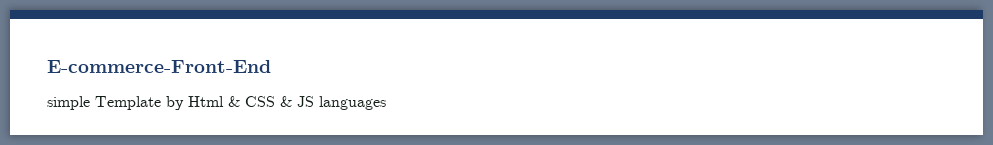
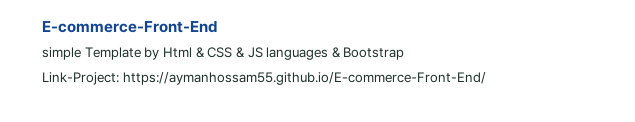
(386, 103) none -> [331,47,405,60] [42,72,486,85] & Bootstrap // Link-Project: https://aymanhossam55.github.io/E-commerce-Front-End/

